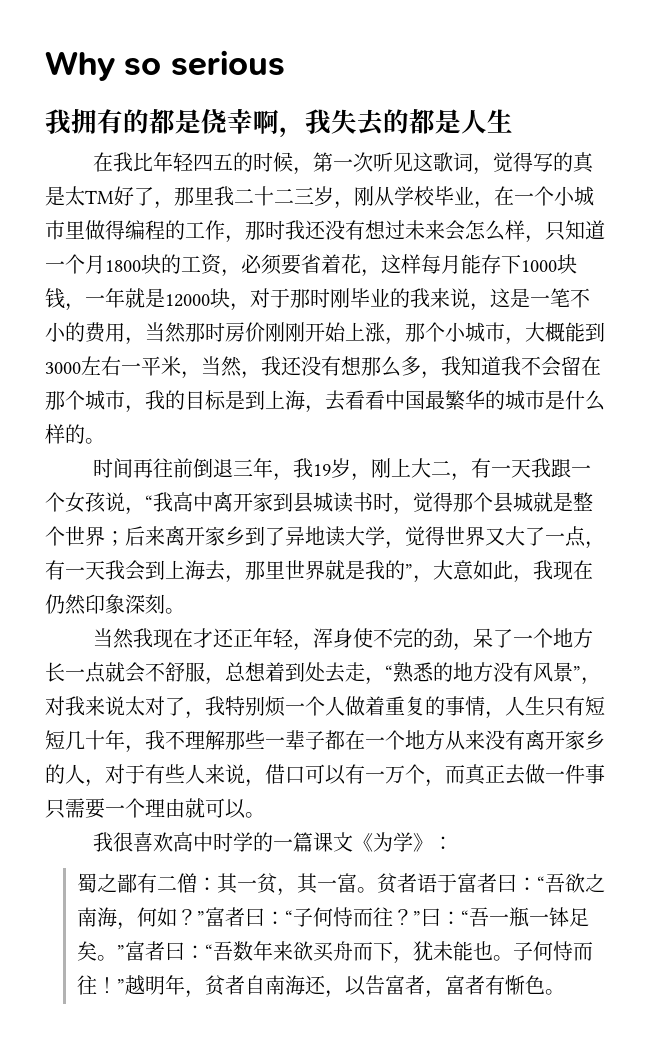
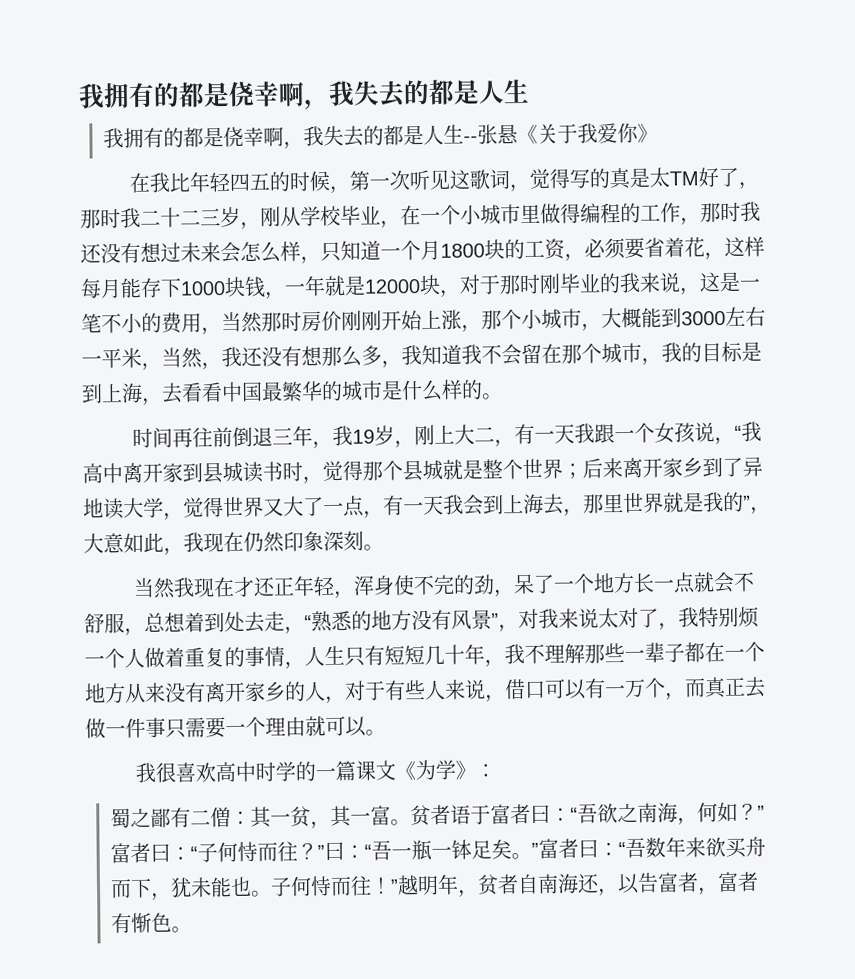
[45,50,285,81] [45,108,513,138] Why so serious // 我拥有的都是侥幸啊，我失去的都是人生 -> [78,78,530,110] [103,122,659,150] 我拥有的都是侥幸啊，我失去的都是人生 // 我拥有的都是侥幸啊，我失去的都是人生--张悬《关于我爱你》
[194,187,214,205] 里 -> [100,208,121,229] 时

